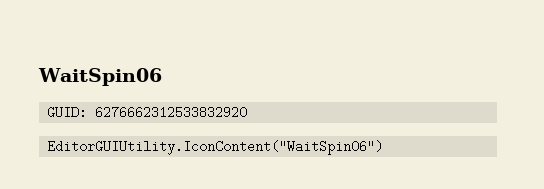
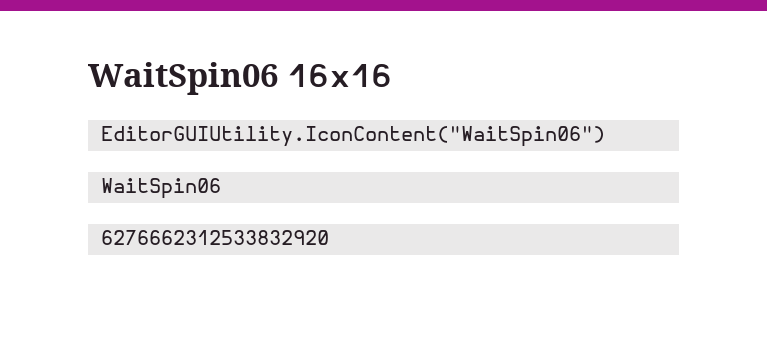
[38,68,162,86] [46,106,87,119] WaitSpin06 // GUID: -> [88,62,392,95] [100,126,605,147] [100,178,221,199] WaitSpin06 16x16 // EditorGUIUtility.IconContent("WaitSpin06") // WaitSpin06 //
[46,140,383,155] // EditorGUIUtility.IconContent("WaitSpin06") -> (329, 237) none

